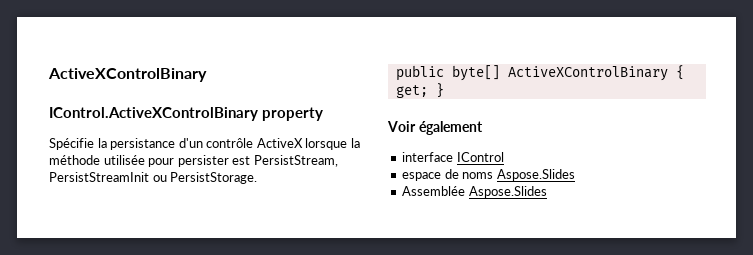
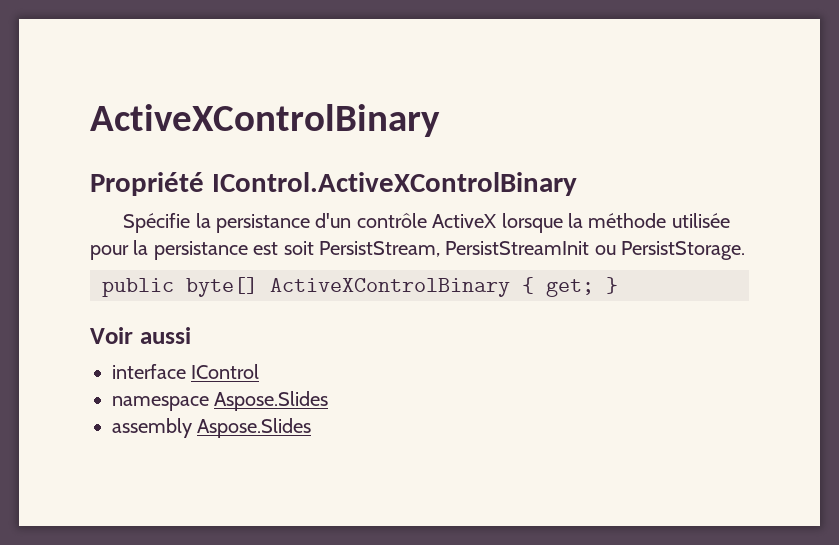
(207, 75) none -> [90,172,204,196] Propriété
[262,107,323,121] property -> (577, 184) none
[177,155,251,167] persister est -> [133,240,314,260] la persistance est soit
[418,121,483,135] également -> [139,327,191,344] aussi
[402,169,494,181] espace de noms -> [112,396,209,411] namespace
[402,186,466,196] Assemblée -> [112,418,192,438] assembly

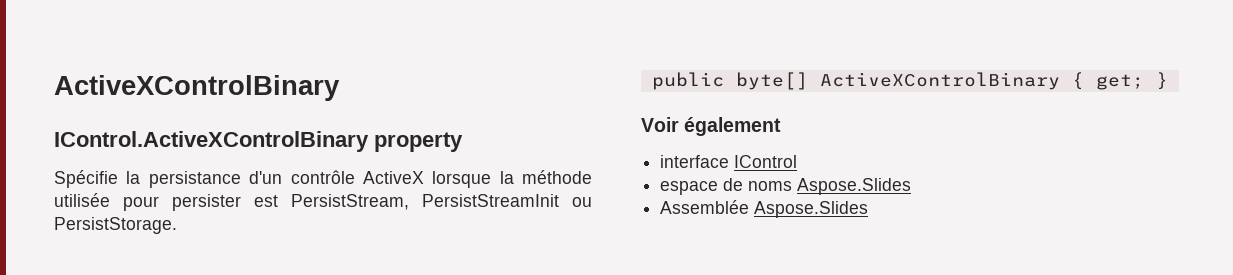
[90,172,204,196] Propriété -> (340, 88) none
(577, 184) none -> [374,132,463,152] property
[133,240,314,260] la persistance est soit -> [172,194,278,211] persister est
[139,327,191,344] aussi -> [684,117,782,136] également
[112,396,209,411] namespace -> [660,178,793,195] espace de noms
[112,418,192,438] assembly -> [660,200,750,214] Assemblée

